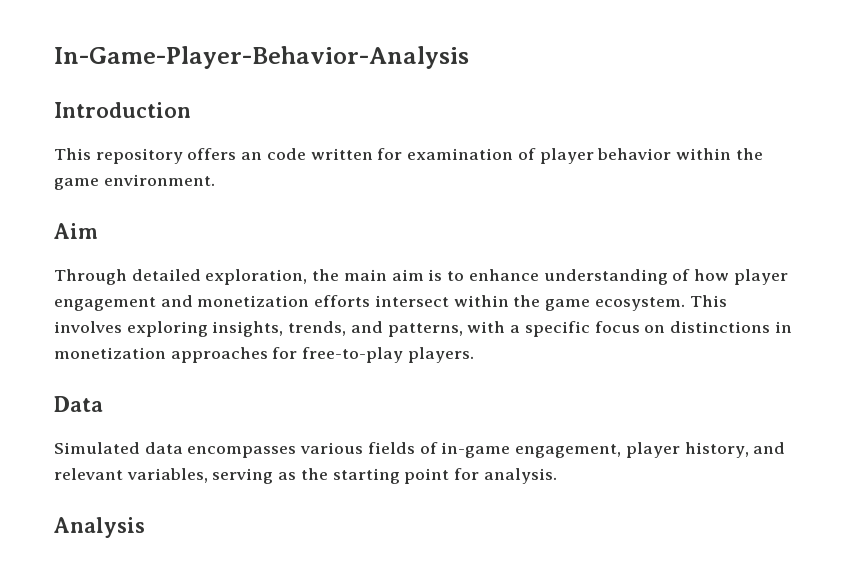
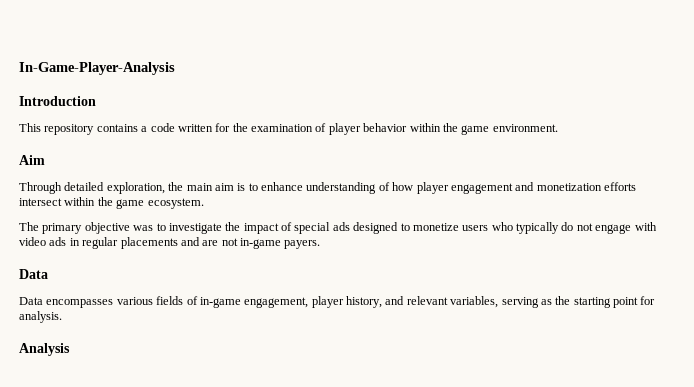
[54,46,469,69] In-Game-Player-Behavior-Analysis -> [19,62,175,75] In-Game-Player-Analysis
[187,148,263,160] offers an -> [96,124,148,132] contains a
(403, 154) none -> [232,123,248,132] the
[689,295,727,307] [54,321,792,337] [54,347,474,363] This involves exploring insights, trends, and patterns, with a specific focus on distinctions in monetization approaches for free-to-play players. -> [19,222,657,234] [19,237,321,249] // The primary objective was to investigate the impact of special ads designed to monetize users who typically do not engage with video ads in regular placements and are not in-game payers.
[54,442,183,454] Simulated data -> [19,297,43,305] Data

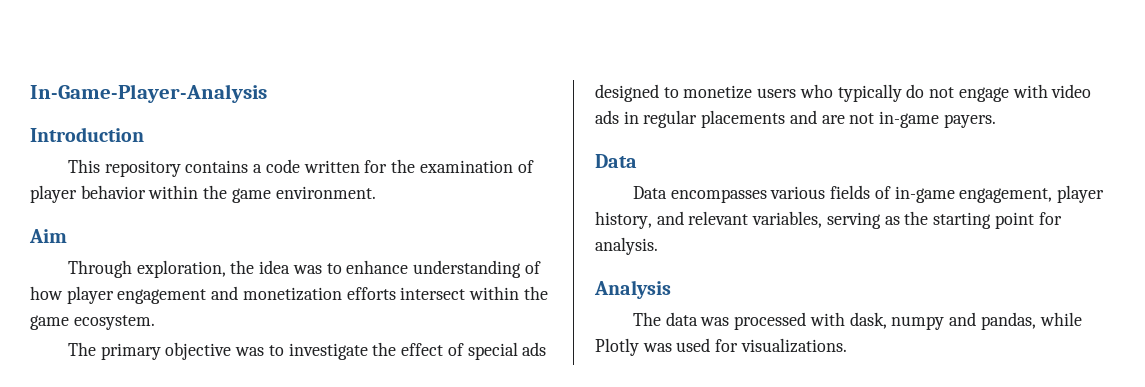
[64,182,105,191] detailed -> (132, 269) none
[186,183,246,191] main aim is -> [259,260,322,274] idea was
[243,223,279,234] impact -> [401,343,444,356] effect
(70, 349) none -> [632,312,1082,330] [595,338,847,356] // The data was processed with dask, numpy and pandas, while Plotly was used for visualizations.

